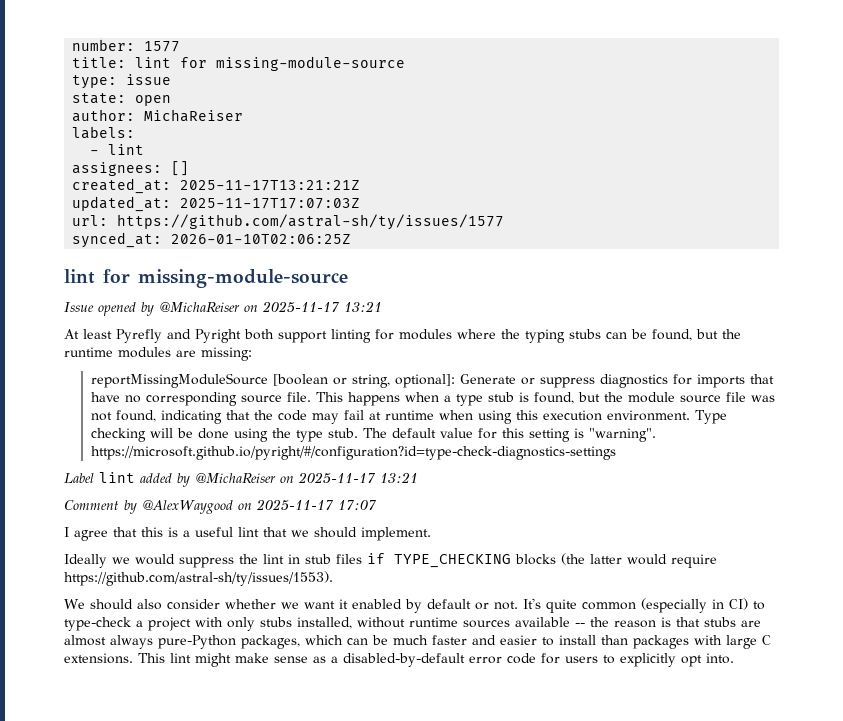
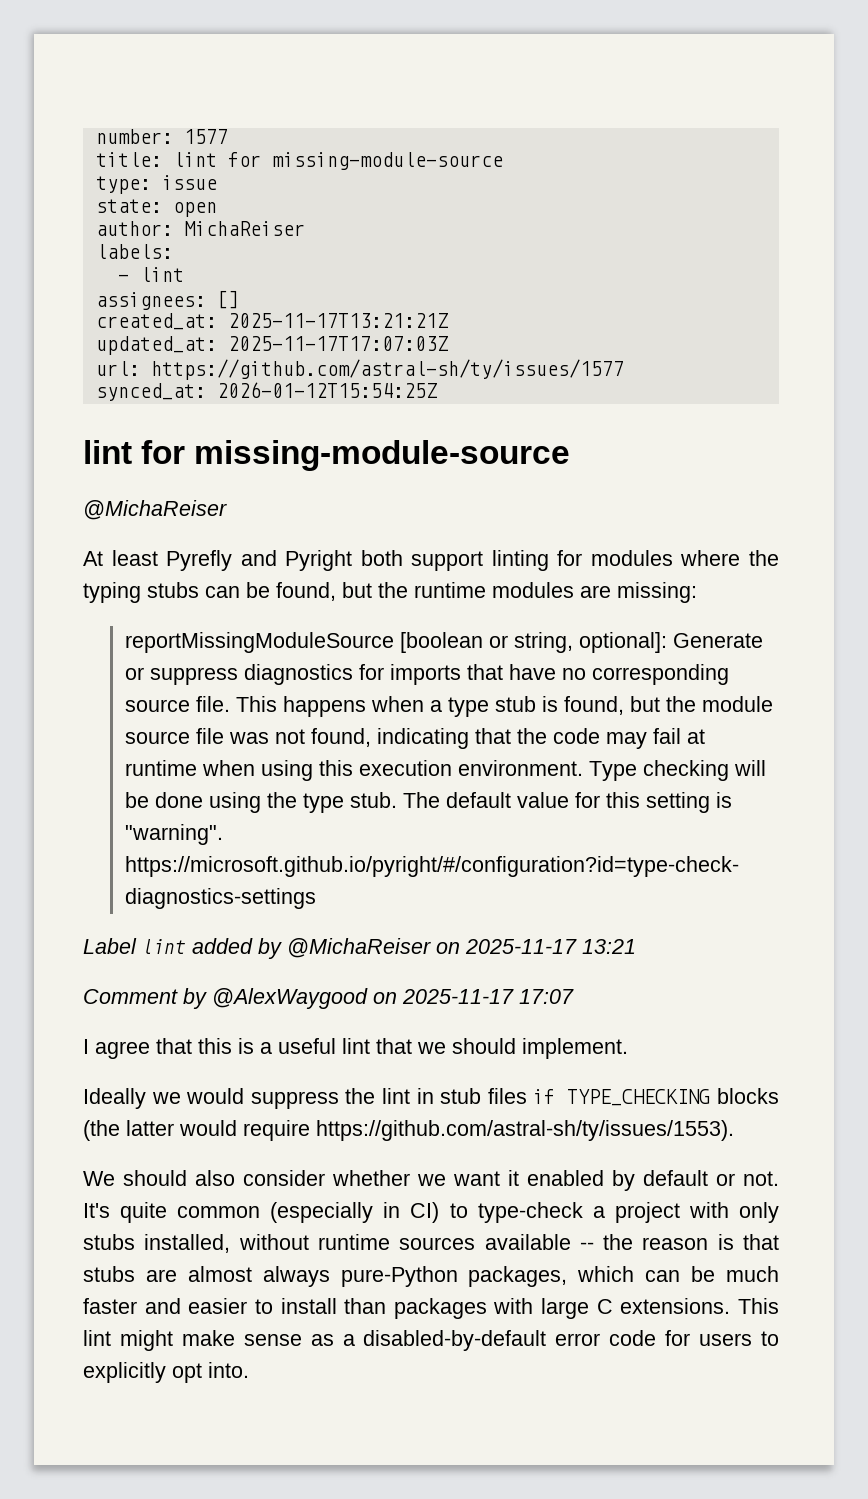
[171,234,352,244] [64,269,348,288] [64,301,382,316] 2026-01-10T02:06:25Z // lint for missing-module-source // Issue opened by @MichaReiser on 2025-11-17 13:21 -> [216,382,437,398] [83,440,571,471] [83,500,227,520] 2026-01-12T15:54:25Z // lint for missing-module-source // @MichaReiser

